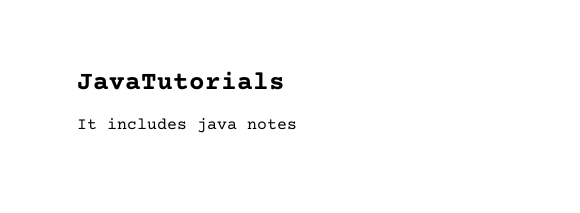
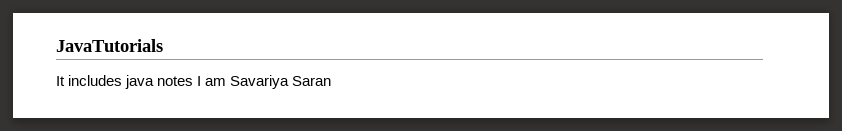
(297, 124) none -> [197,75,332,89] I am Savariya Saran

